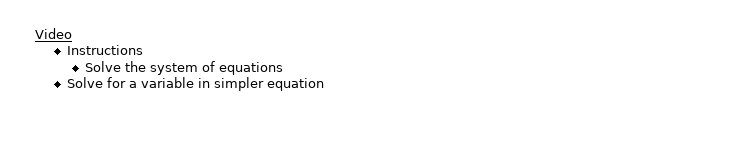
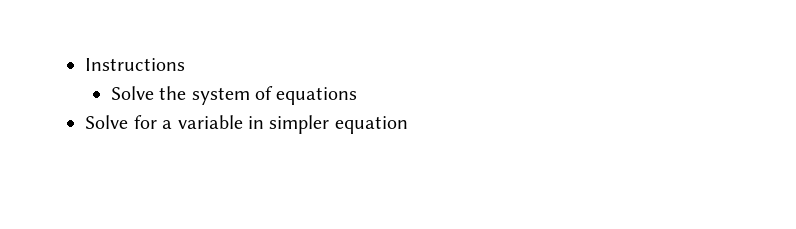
[35,28,72,39] Video // -> (85, 64) none

